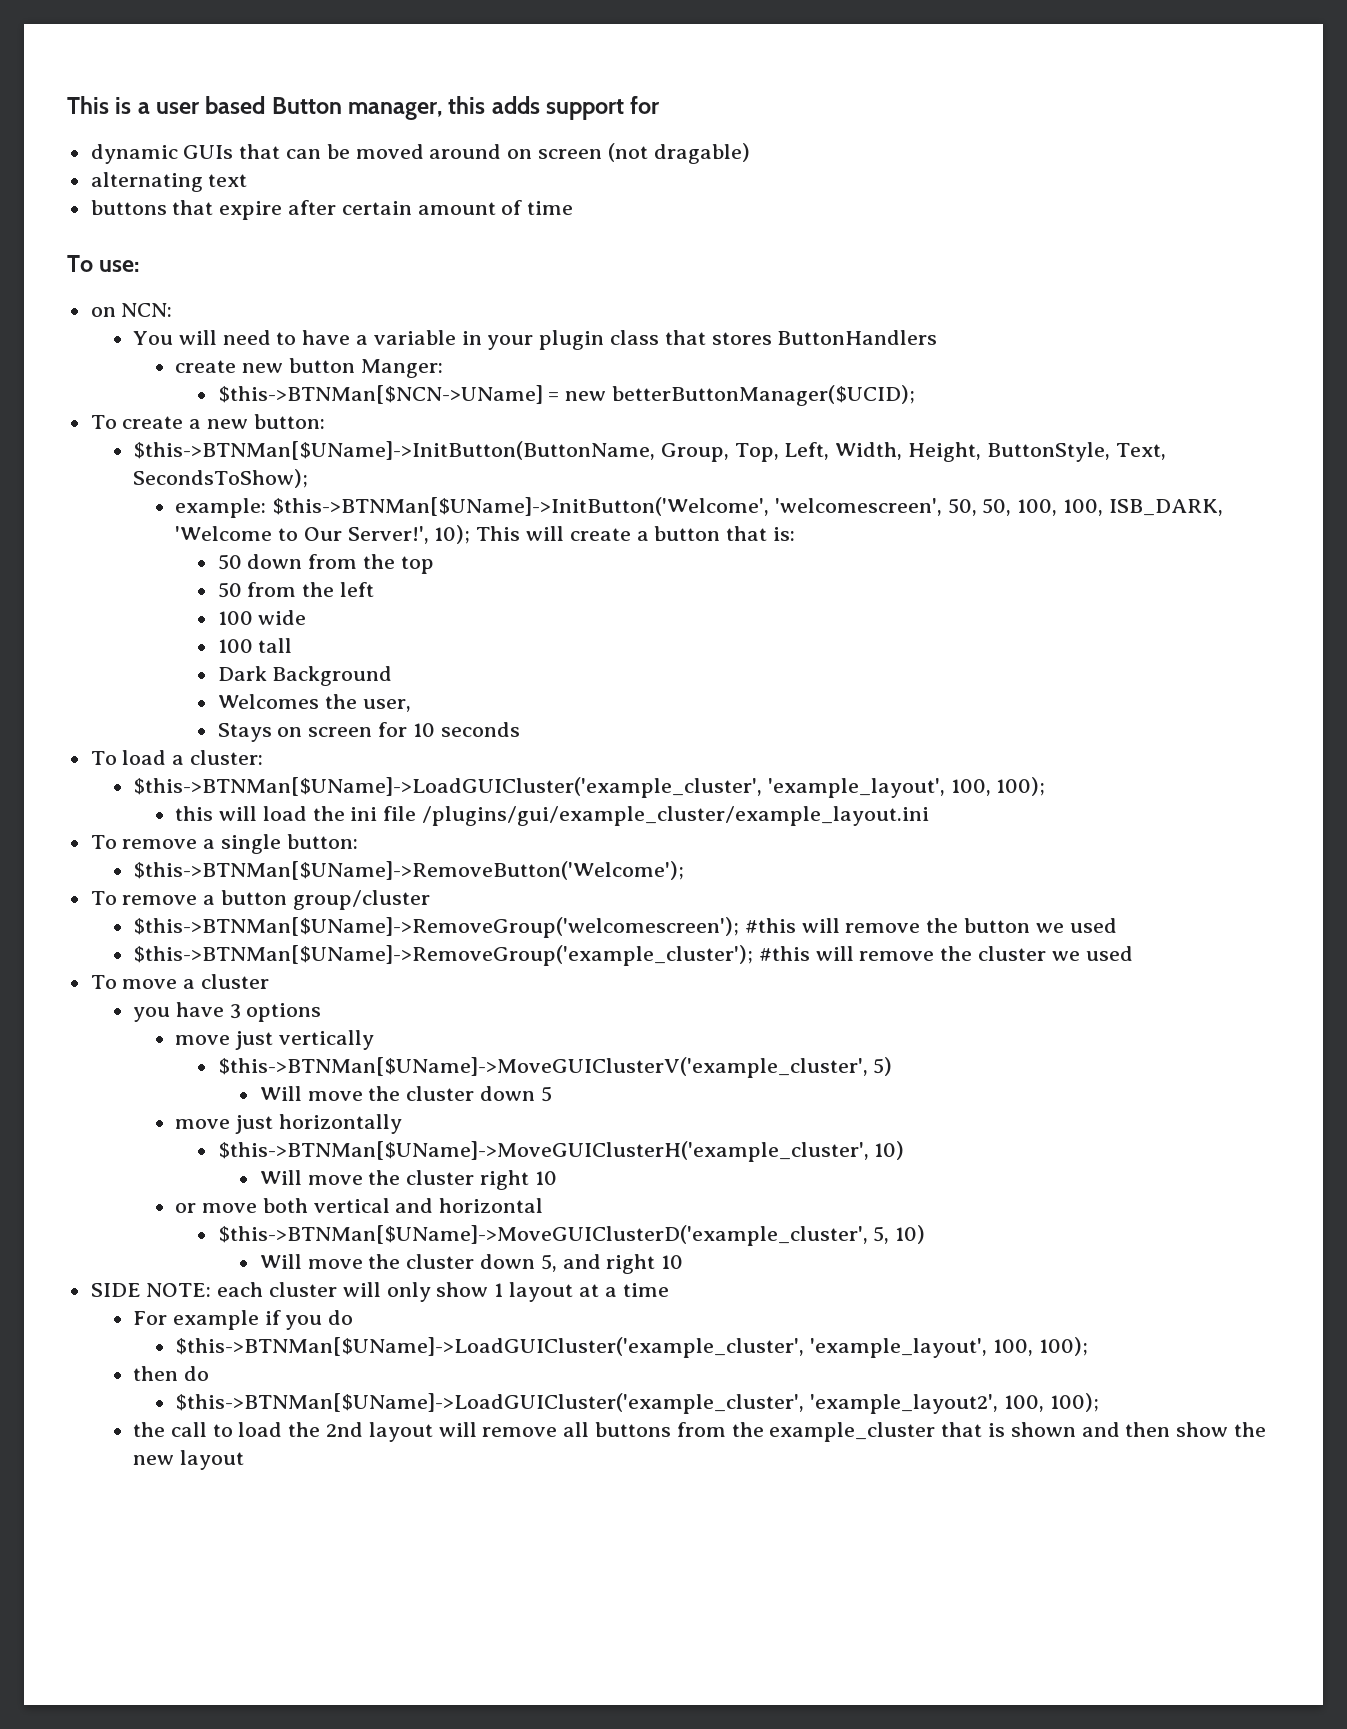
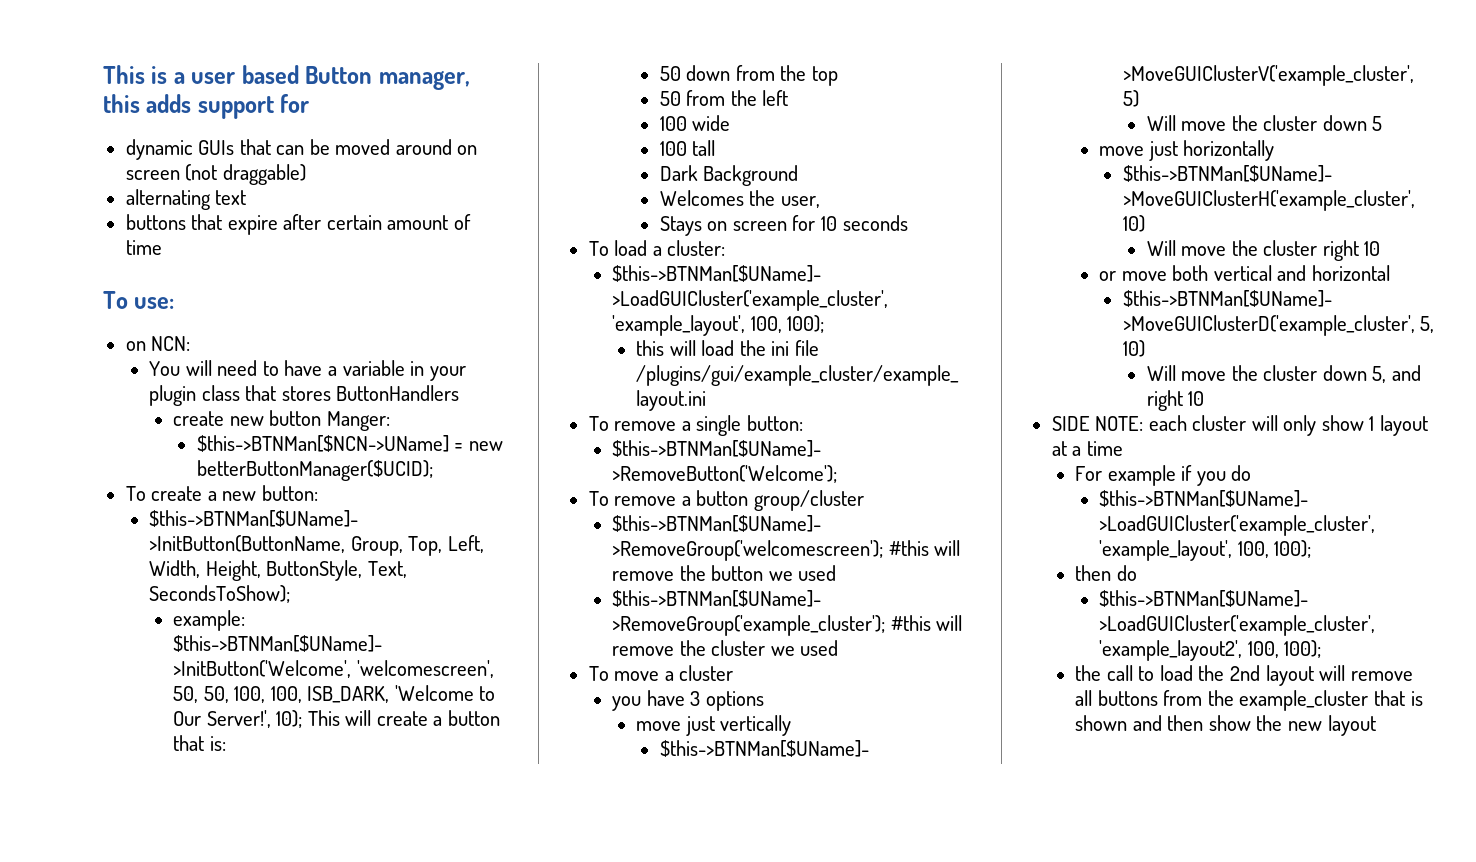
[653,143,750,164] dragable) -> [222,164,306,185] draggable)

